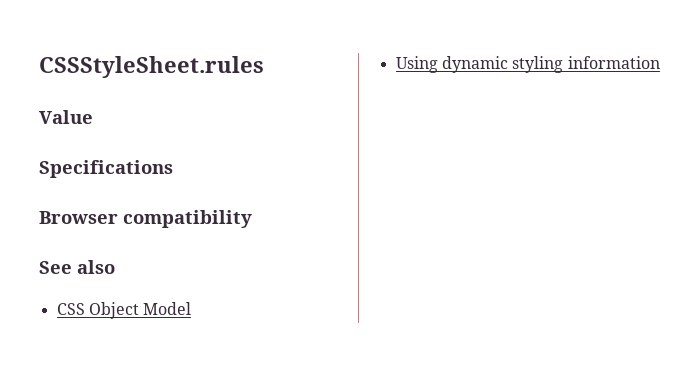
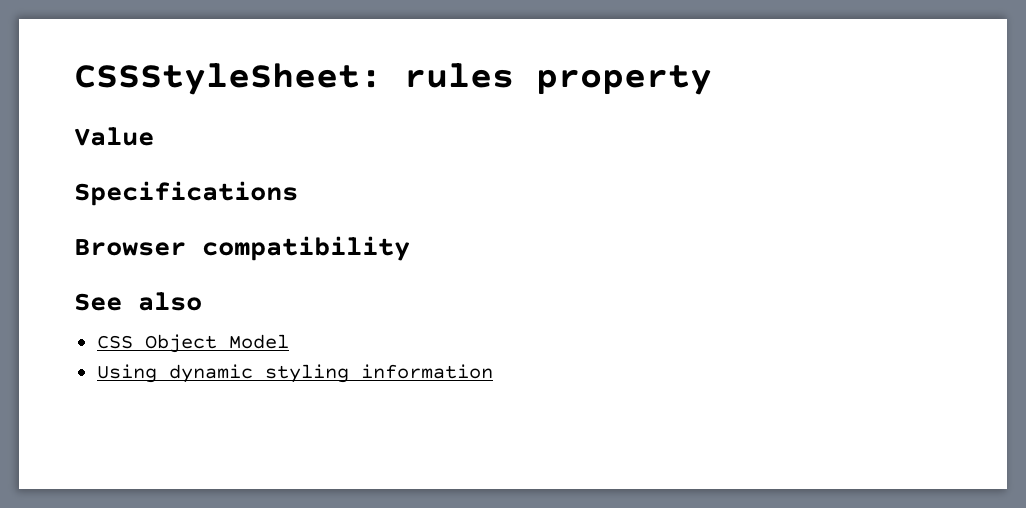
[39,56,264,78] CSSStyleSheet.rules -> [74,63,712,95] CSSStyleSheet: rules property

